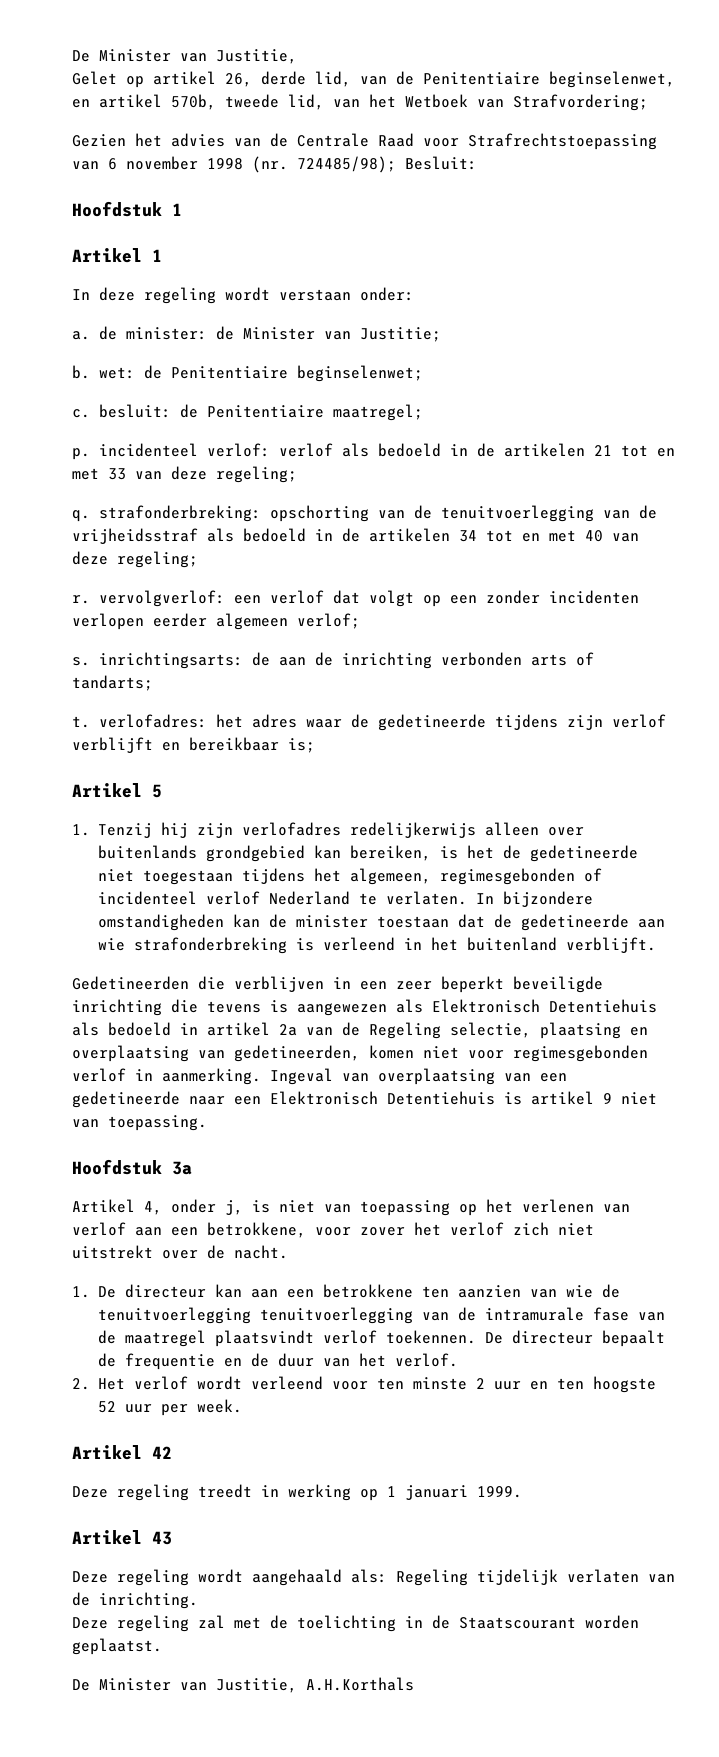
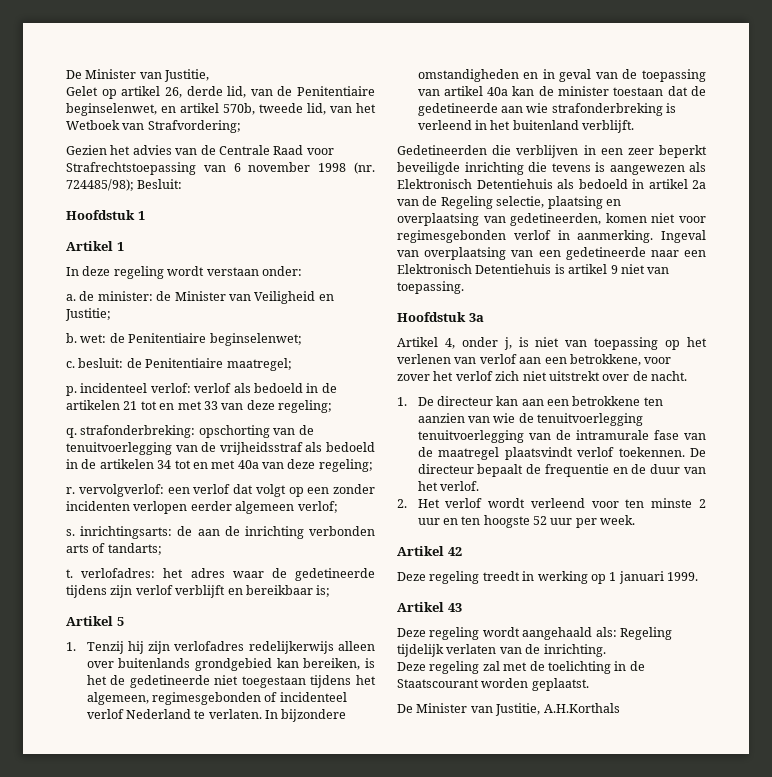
(351, 335) none -> [254,291,334,304] Veiligheid en
[585,530,603,542] 40 -> [237,460,259,469] 40a
(224, 922) none -> [523,69,707,82] [417,86,509,96] en in geval van de toepassing van artikel 40a

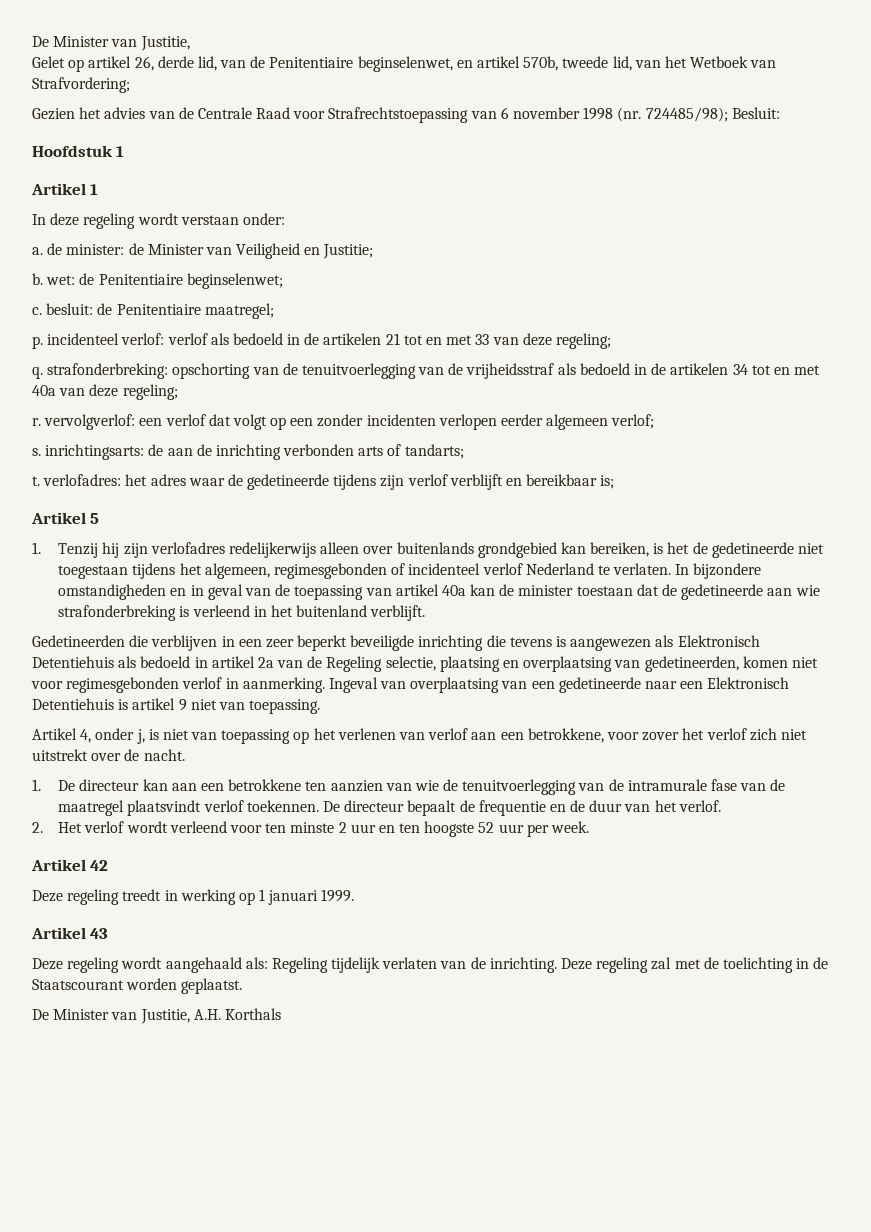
[397,312,484,322] // Hoofdstuk 3a -> (321, 706) none
[417,430,524,443] tenuitvoerlegging -> (577, 787) none
(606, 650) // -> (557, 965) none
[543,703,620,713] A.H.Korthals -> [193,1008,281,1020] A.H. Korthals

